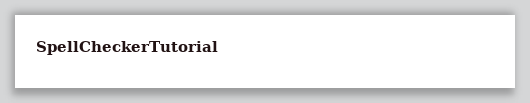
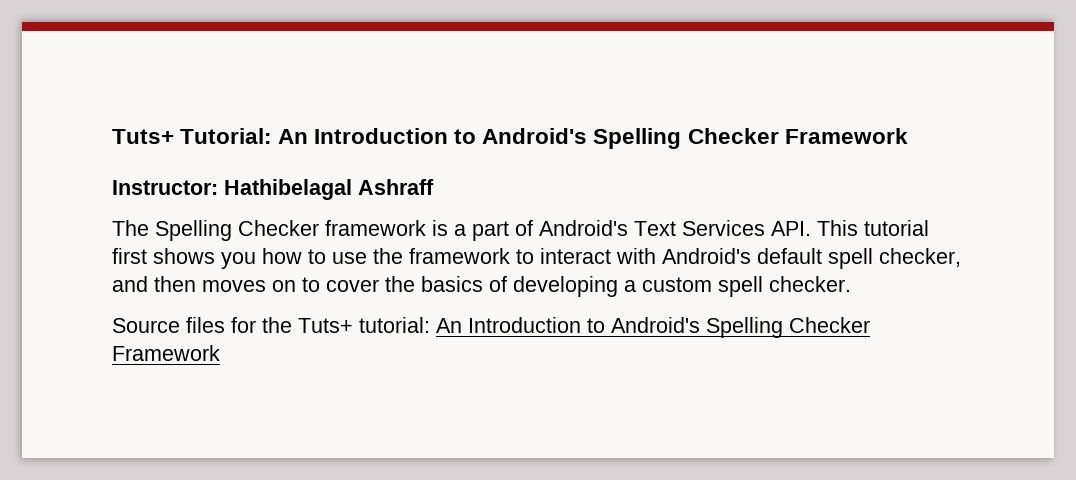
[36,41,218,55] SpellCheckerTutorial -> [112,128,908,149] [112,179,434,200] [112,220,929,241] [112,248,961,269] [112,276,851,297] [112,317,870,338] [112,345,220,361] Tuts+ Tutorial: An Introduction to Android's Spelling Checker Framework // Instructor: Hathibelagal Ashraff // The Spelling Checker framework is a part of Android's Text Services API. This tutorial first shows you how to use the framework to interact with Android's default spell checker, and then moves on to cover the basics of developing a custom spell checker. // Source files for the Tuts+ tutorial: An Introduction to Android's Spelling Checker Framework

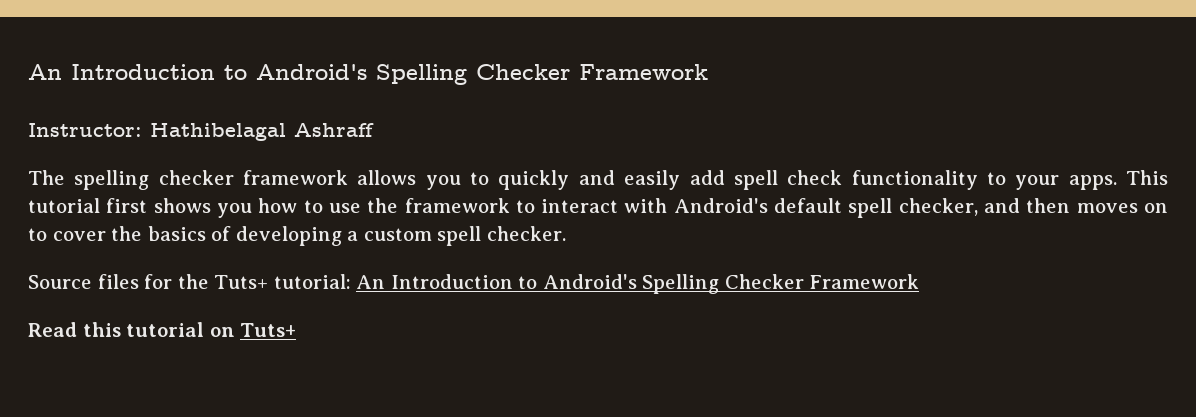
[112,128,273,144] Tuts+ Tutorial: -> (28, 72) none
[155,220,811,241] Spelling Checker framework is a part of Android's Text Services API. -> [74,170,1117,190] spelling checker framework allows you to quickly and easily add spell check functionality to your apps.
(220, 353) none -> [28,322,297,337] // Read this tutorial on Tuts+

